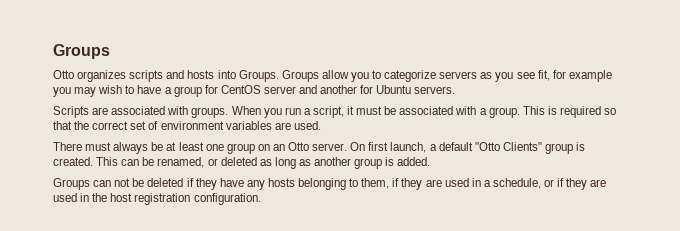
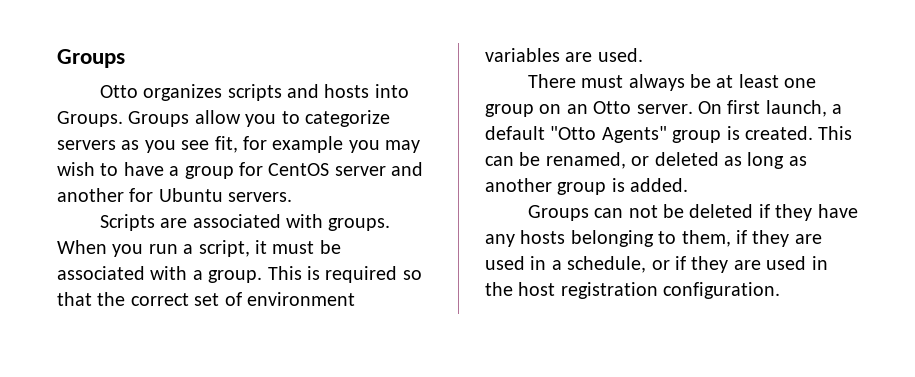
[502,142,542,151] Clients" -> [601,126,667,143] Agents"

